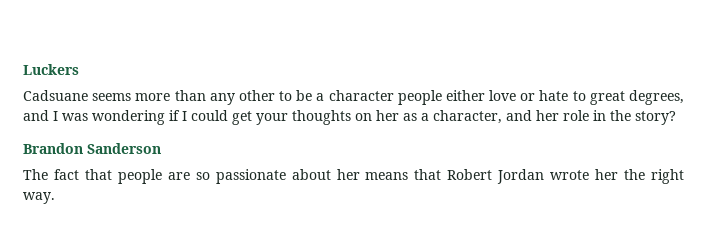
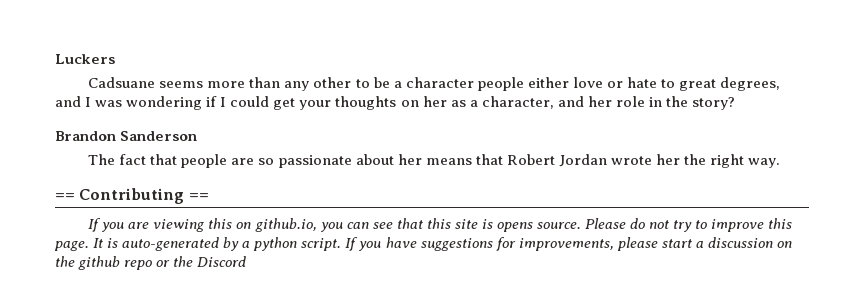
(55, 198) none -> [55,188,209,204] [88,218,793,232] [54,237,792,251] [55,256,247,270] // == Contributing == // If you are viewing this on github.io, you can see that this site is opens source. Please do not try to improve this page. It is auto-generated by a python script. If you have suggestions for improvements, please start a discussion on the github repo or the Discord

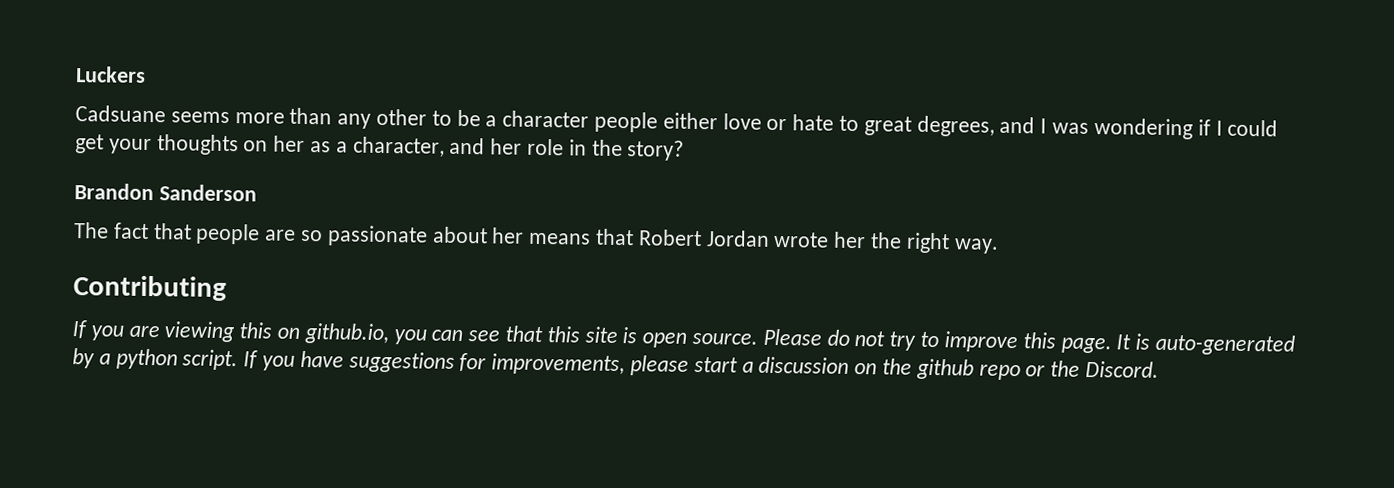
[55,193,75,200] == -> (999, 246) none
[188,193,209,200] == -> (227, 288) none
[496,222,533,232] opens -> [642,332,688,348] open
[197,256,247,267] Discord -> [1085,360,1160,378] Discord.

